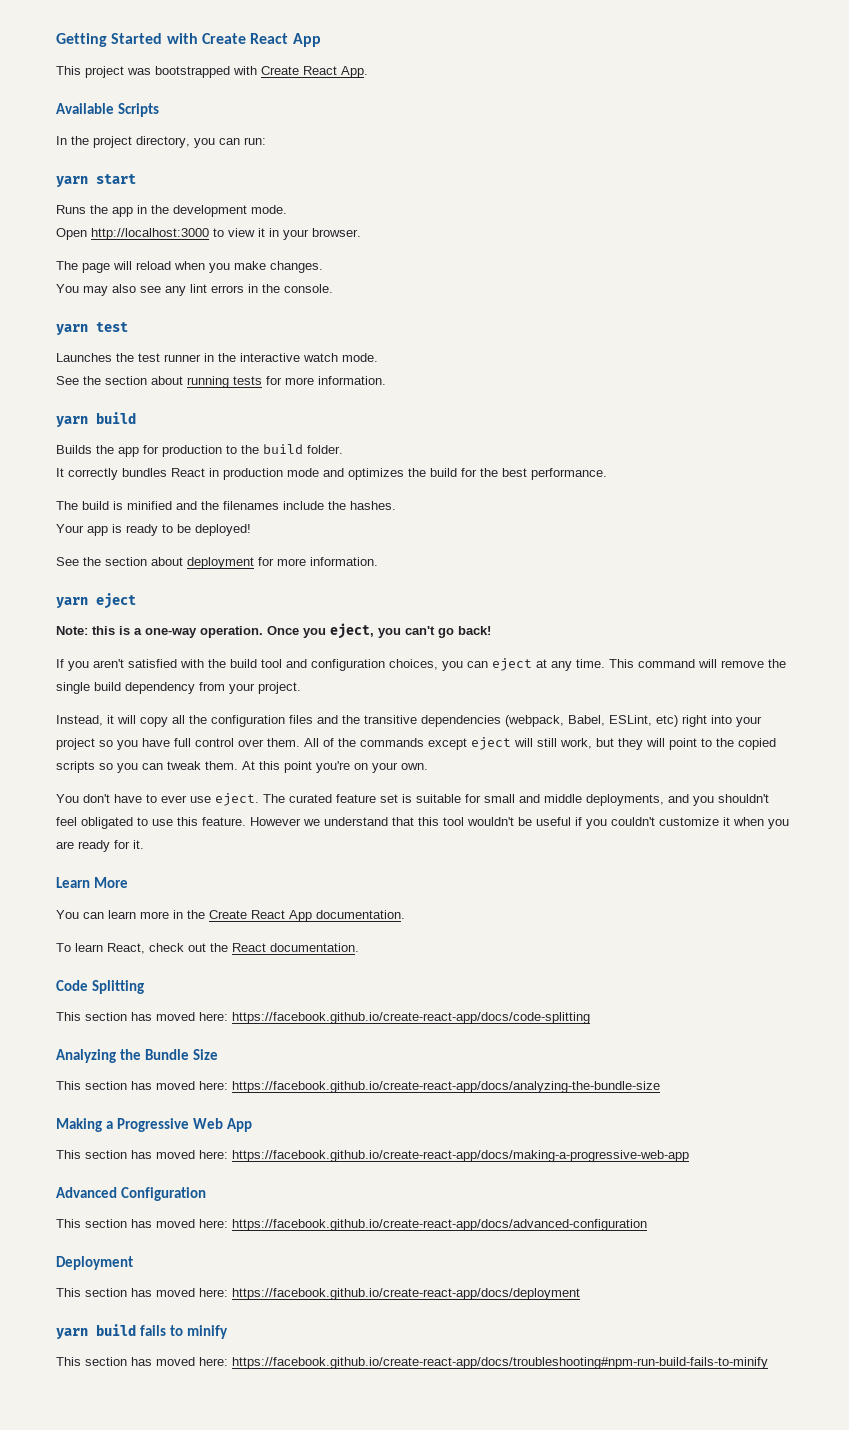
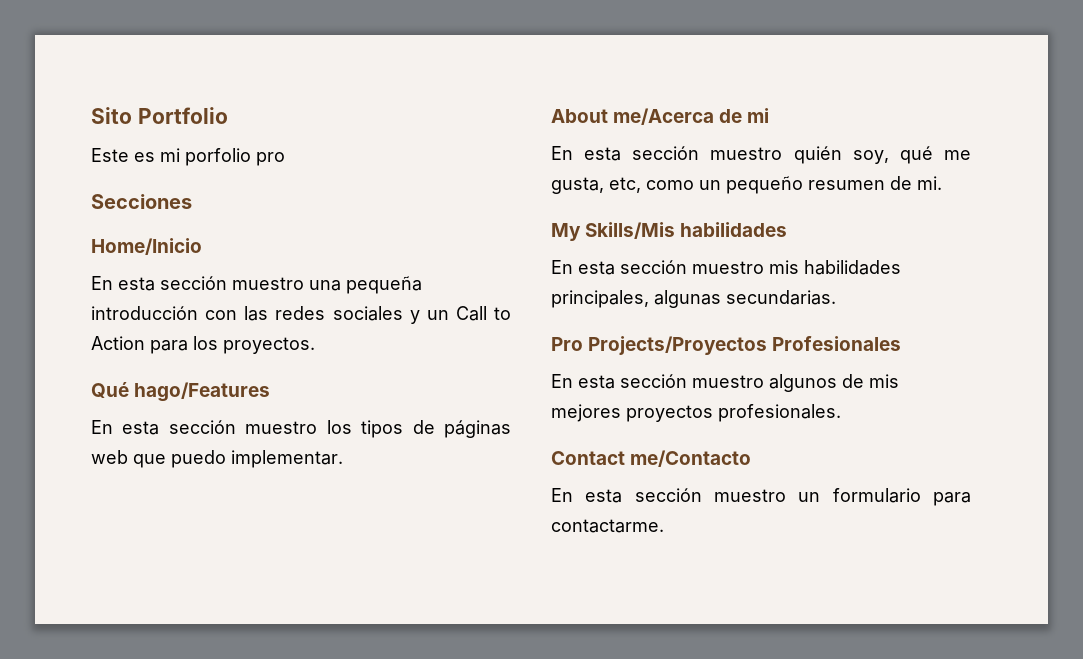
[56,33,321,47] [56,66,368,78] [56,103,160,117] [56,136,266,148] [56,174,136,187] [56,205,287,217] [56,228,361,240] [56,261,323,273] [56,284,333,296] [56,322,128,335] [56,353,378,362] [56,376,386,388] [56,412,136,427] [56,444,343,457] [56,468,607,480] [56,501,396,510] [56,524,251,536] [56,557,378,569] [56,593,136,609] [56,623,491,639] [56,658,786,671] [56,682,301,694] [56,715,762,727] [56,737,776,750] [56,761,428,773] [56,793,769,806] [56,817,789,829] [56,840,144,852] [56,877,129,888] [56,910,405,922] [56,943,359,954] [56,980,144,994] [56,1012,590,1024] [56,1049,218,1063] [56,1081,660,1093] [56,1118,252,1132] [56,1150,689,1162] [56,1187,206,1201] [56,1219,647,1231] [56,1256,133,1270] [56,1288,580,1300] [56,1324,228,1339] [56,1357,768,1369] Getting Started with Create React App // This project was bootstrapped with Create React App. // Available Scripts // In the project directory, you can run: // yarn start // Runs the app in the development mode. // Open http://localhost:3000 to view it in your browser. // The page will reload when you make changes. // You may also see any lint errors in the console. // yarn test // Launches the test runner in the interactive watch mode. // See the section about running tests for more information. // yarn build // Builds the app for production to the build folder. // It correctly bundles React in production mode and optimizes the build for the best performance. // The build is minified and the filenames include the hashes. // Your app is ready to be deployed! // See the section about deployment for more information. // yarn eject // Note: this is a one-way operation. Once you eject, you can't go back! // If you aren't satisfied with the build tool and configuration choices, you can eject at any time. This command will remove the single build dependency from your project. // Instead, it will copy all the configuration files and the transitive dependencies (webpack, Babel, ESLint, etc) right into your project so you have full control over them. All of the commands except eject will still work, but they will point to the copied scripts so you can tweak them. At this point you're on your own. // You don't have to ever use eject. The curated feature set is suitable for small and middle deployments, and you shouldn't feel obligated to use this feature. However we understand that this tool wouldn't be useful if you couldn't customize it when you are ready for it. // Learn More // You can learn more in the Create React App documentation. // To learn React, check out the React documentation. // Code Splitting // This section has moved here: https://facebook.github.io/create-react-app/docs/code-splitting // Analyzing the Bundle Size // This section has moved here: https://facebook.github.io/create-react-app/docs/analyzing-the-bundle-size // Making a Progressive Web App // This section has moved here: https://facebook.github.io/create-react-app/docs/making-a-progressive-web-app // Advanced Configuration // This section has moved here: https://facebook.github.io/create-react-app/docs/advanced-configuration // Deployment // This section has moved here: https://facebook.github.io/create-react-app/docs/deployment // yarn build fails to minify // This section has moved here: https://facebook.github.io/create-react-app/docs/troubleshooting#npm-run-build-fails-to-minify -> [91,107,228,124] [91,148,285,166] [91,194,192,209] [91,238,202,255] [91,276,422,294] [91,306,511,324] [91,336,315,354] [91,382,271,402] [91,420,511,438] [91,450,343,468] [551,108,770,125] [551,146,971,164] [551,176,942,194] [551,222,788,241] [551,260,901,275] [551,290,836,308] [551,336,902,355] [551,374,899,392] [551,404,841,422] [551,450,752,467] [551,488,971,506] [551,519,664,533] Sito Portfolio // Este es mi porfolio pro // Secciones // Home/Inicio // En esta sección muestro una pequeña introducción con las redes sociales y un Call to Action para los proyectos. // Qué hago/Features // En esta sección muestro los tipos de páginas web que puedo implementar. // About me/Acerca de mi // En esta sección muestro quién soy, qué me gusta, etc, como un pequeño resumen de mi. // My Skills/Mis habilidades // En esta sección muestro mis habilidades principales, algunas secundarias. // Pro Projects/Proyectos Profesionales // En esta sección muestro algunos de mis mejores proyectos profesionales. // Contact me/Contacto // En esta sección muestro un formulario para contactarme.

